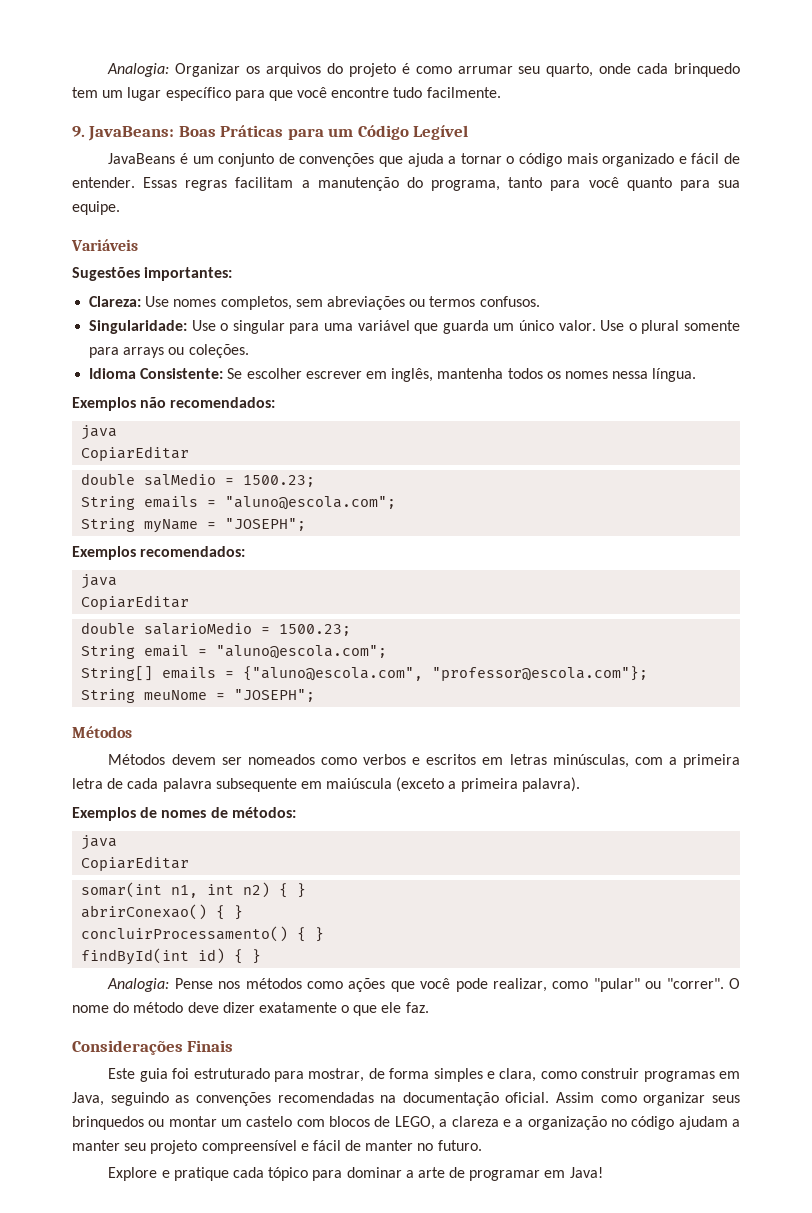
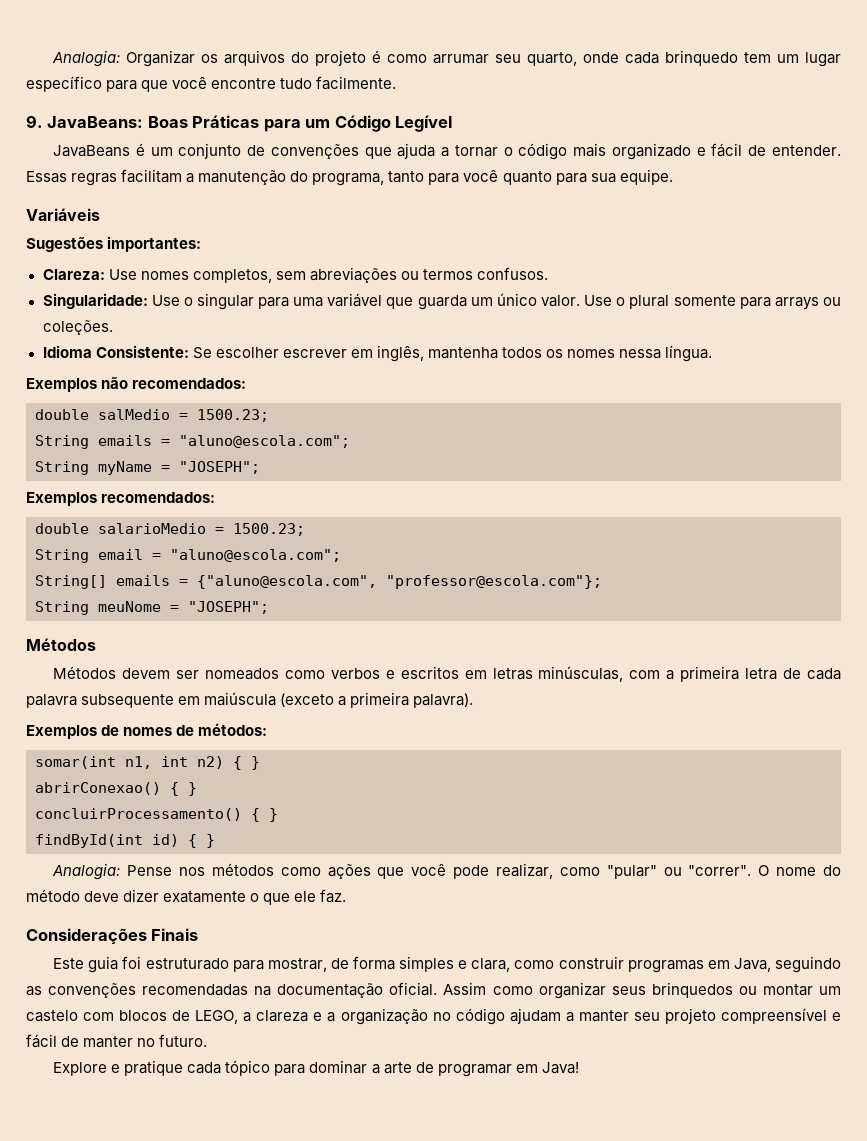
[81,425,118,440] [81,446,190,461] // java // CopiarEditar -> (247, 383) none
[81,574,118,589] [81,595,190,610] // java // CopiarEditar -> (216, 497) none
[81,835,118,850] [81,856,190,871] // java // CopiarEditar -> (268, 729) none

